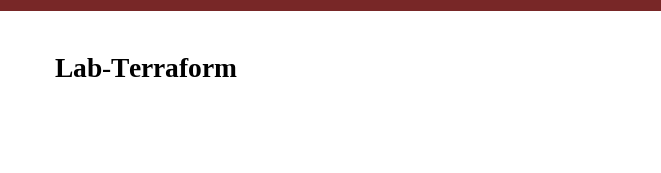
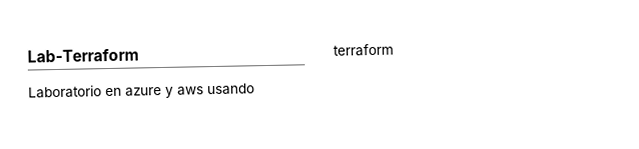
(237, 67) none -> [28,83,255,99] [333,43,394,57] // Laboratorio en azure y aws usando terraform

